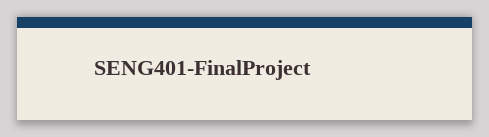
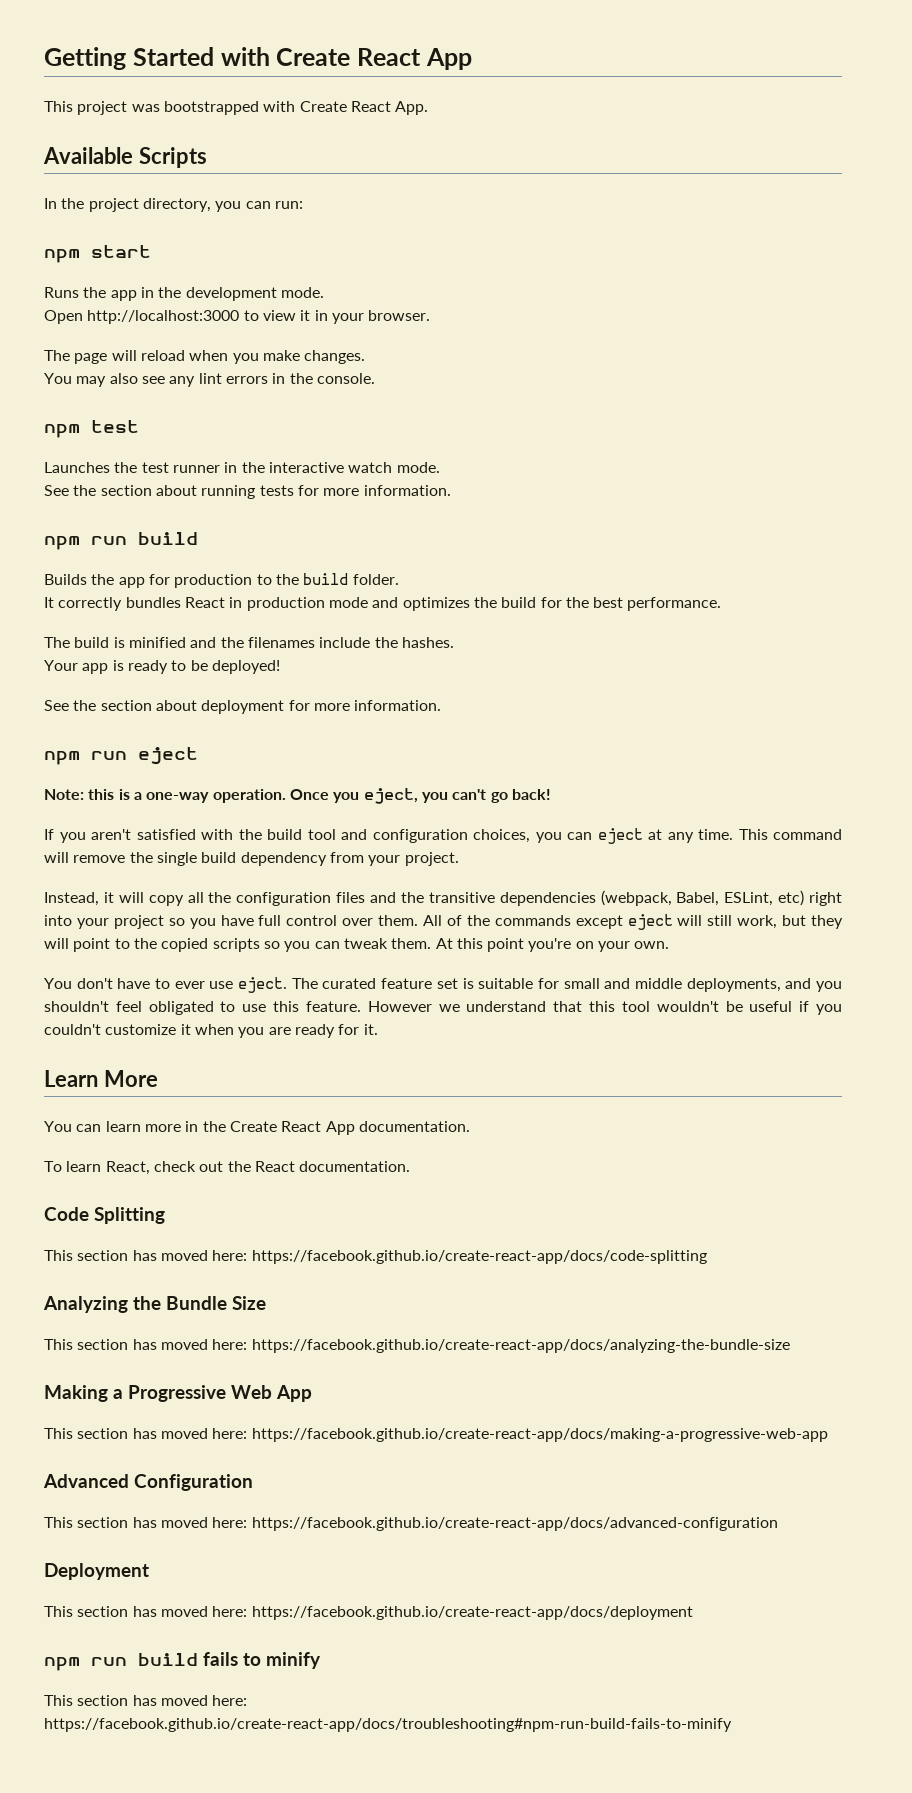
[94,60,311,80] SENG401-FinalProject -> [44,47,472,70] [44,101,429,115] [43,147,207,168] [44,198,303,212] [44,245,151,263] [44,287,324,301] [44,310,431,324] [44,350,366,364] [44,373,375,387] [44,420,139,438] [44,462,440,473] [44,485,451,499] [44,532,198,550] [44,573,399,588] [44,597,722,611] [44,637,454,648] [44,660,280,674] [44,700,442,714] [44,747,198,765] [44,788,551,804] [44,828,842,844] [44,852,459,866] [44,890,842,906] [44,914,843,930] [44,938,670,952] [44,977,843,993] [44,1001,843,1015] [44,1024,378,1038] [44,1070,158,1087] [44,1121,470,1135] [44,1161,411,1175] [44,1207,165,1224] [44,1250,707,1264] [43,1296,266,1313] [44,1339,790,1353] [44,1385,312,1402] [44,1428,828,1442] [43,1474,253,1491] [44,1517,778,1531] [44,1563,149,1580] [44,1606,693,1620] [44,1652,321,1671] [44,1695,248,1706] [44,1718,732,1732] Getting Started with Create React App // This project was bootstrapped with Create React App. // Available Scripts // In the project directory, you can run: // npm start // Runs the app in the development mode. // Open http://localhost:3000 to view it in your browser. // The page will reload when you make changes. // You may also see any lint errors in the console. // npm test // Launches the test runner in the interactive watch mode. // See the section about running tests for more information. // npm run build // Builds the app for production to the build folder. // It correctly bundles React in production mode and optimizes the build for the best performance. // The build is minified and the filenames include the hashes. // Your app is ready to be deployed! // See the section about deployment for more information. // npm run eject // Note: this is a one-way operation. Once you eject, you can't go back! // If you aren't satisfied with the build tool and configuration choices, you can eject at any time. This command will remove the single build dependency from your project. // Instead, it will copy all the configuration files and the transitive dependencies (webpack, Babel, ESLint, etc) right into your project so you have full control over them. All of the commands except eject will still work, but they will point to the copied scripts so you can tweak them. At this point you're on your own. // You don't have to ever use eject. The curated feature set is suitable for small and middle deployments, and you shouldn't feel obligated to use this feature. However we understand that this tool wouldn't be useful if you couldn't customize it when you are ready for it. // Learn More // You can learn more in the Create React App documentation. // To learn React, check out the React documentation. // Code Splitting // This section has moved here: https://facebook.github.io/create-react-app/docs/code-splitting // Analyzing the Bundle Size // This section has moved here: https://facebook.github.io/create-react-app/docs/analyzing-the-bundle-size // Making a Progressive Web App // This section has moved here: https://facebook.github.io/create-react-app/docs/making-a-progressive-web-app // Advanced Configuration // This section has moved here: https://facebook.github.io/create-react-app/docs/advanced-configuration // Deployment // This section has moved here: https://facebook.github.io/create-react-app/docs/deployment // npm run build fails to minify // This section has moved here: https://facebook.github.io/create-react-app/docs/troubleshooting#npm-run-build-fails-to-minify

